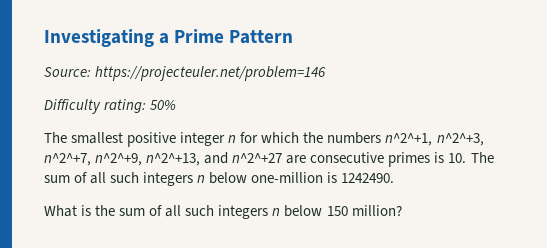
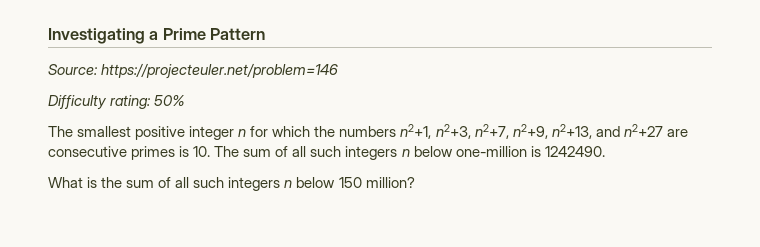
[385,133,484,146] [44,152,283,166] n^2^+1, n^2^+3, n^2^+7, n^2^+9, n^2^+13, and n^2^+27 -> [400,124,663,139] n2+1, n2+3, n2+7, n2+9, n2+13, and n2+27

